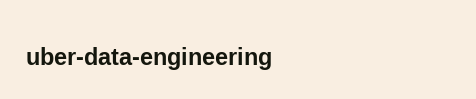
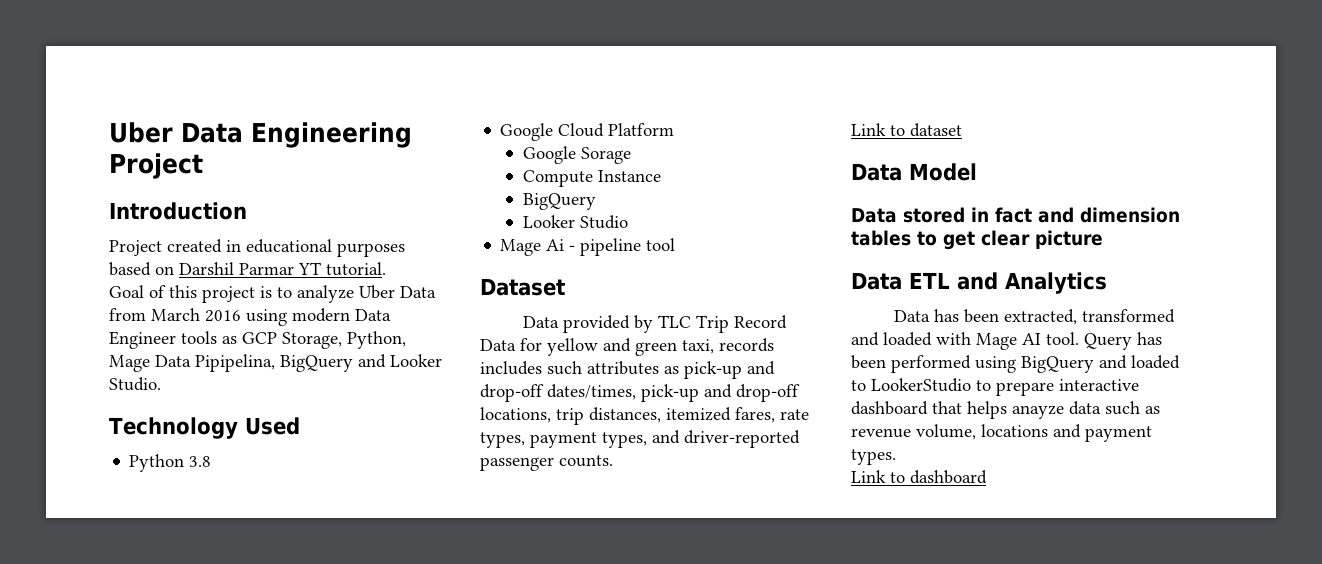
[26,47,272,70] uber-data-engineering -> [109,122,412,148] [109,153,203,179] [109,202,247,220] [109,239,405,257] [109,262,386,276] [109,285,436,303] [109,308,391,326] [109,331,406,349] [109,354,442,372] [109,377,161,391] [109,417,300,439] [129,454,212,472] [500,123,675,141] [522,146,631,164] [522,170,661,187] [522,193,596,210] [522,215,628,229] [500,238,676,256] [480,278,566,296] [522,315,787,333] [480,338,774,356] [480,361,775,379] [480,384,800,402] [480,407,809,425] [480,430,800,448] [480,455,613,471] [851,123,962,137] [851,163,977,181] [851,207,1180,223] [851,230,1103,250] [851,272,1107,294] [893,309,1175,325] [851,332,1162,350] [851,355,1180,373] [851,378,1139,396] [851,401,1160,419] [851,424,1152,442] [851,449,896,465] [851,470,987,484] Uber Data Engineering Project // Introduction // Project created in educational purposes based on Darshil Parmar YT tutorial. // Goal of this project is to analyze Uber Data from March 2016 using modern Data Engineer tools as GCP Storage, Python, Mage Data Pipipelina, BigQuery and Looker Studio. // Technology Used // Python 3.8 // Google Cloud Platform // Google Sorage // Compute Instance // BigQuery // Looker Studio // Mage Ai - pipeline tool // Dataset // Data provided by TLC Trip Record Data for yellow and green taxi, records includes such attributes as pick-up and drop-off dates/times, pick-up and drop-off locations, trip distances, itemized fares, rate types, payment types, and driver-reported passenger counts. // Link to dataset // Data Model // Data stored in fact and dimension tables to get clear picture // Data ETL and Analytics // Data has been extracted, transformed and loaded with Mage AI tool. Query has been performed using BigQuery and loaded to LookerStudio to prepare interactive dashboard that helps anayze data such as revenue volume, locations and payment types. // Link to dashboard

